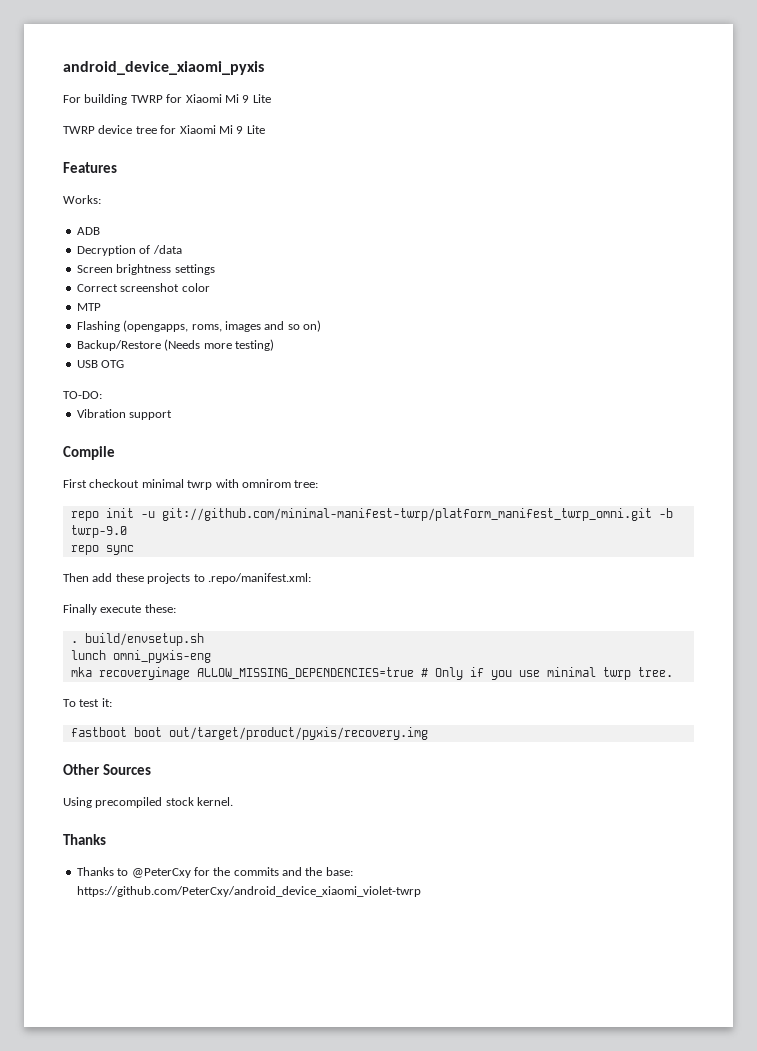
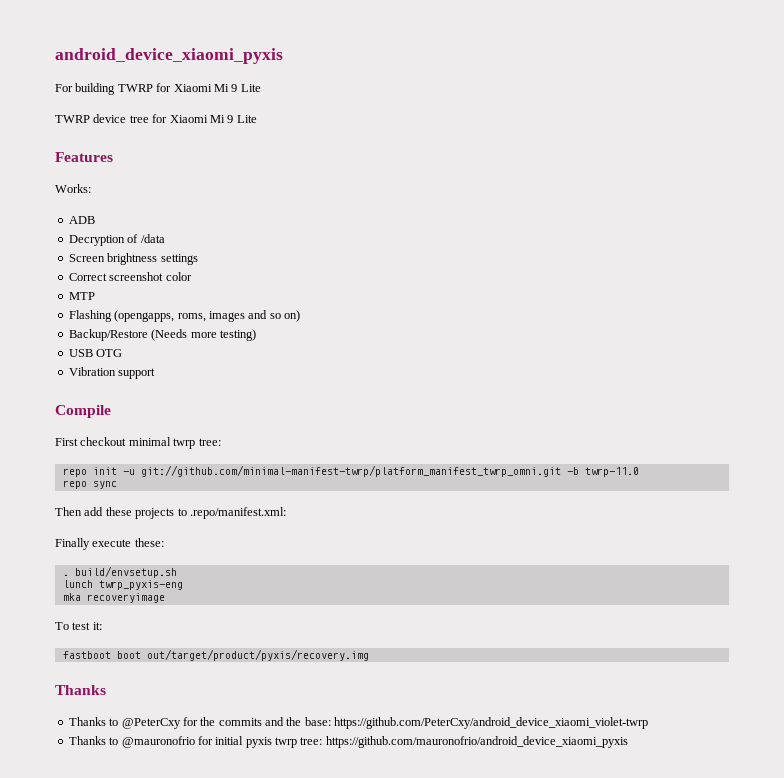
[63,391,102,399] // TO-DO: -> (123, 353) none
[215,479,291,488] with omnirom -> (196, 443) none
[70,525,127,538] twrp-9.0 -> [584,467,639,477] twrp-11.0
[112,650,211,663] omni_pyxis-eng -> [98,580,183,590] twrp_pyxis-eng
[196,667,673,680] ALLOW_MISSING_DEPENDENCIES=true # Only if you use minimal twrp tree. -> (165, 598) none
[63,764,151,775] [63,797,234,808] // Other Sources // Using precompiled stock kernel. -> (369, 655) none
(421, 891) none -> [68,736,628,748] // Thanks to @mauronofrio for initial pyxis twrp tree: https://github.com/mauronofrio/android_device_xiaomi_pyxis

